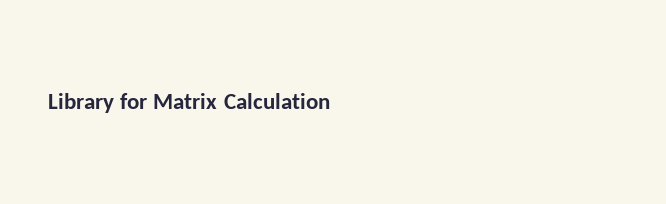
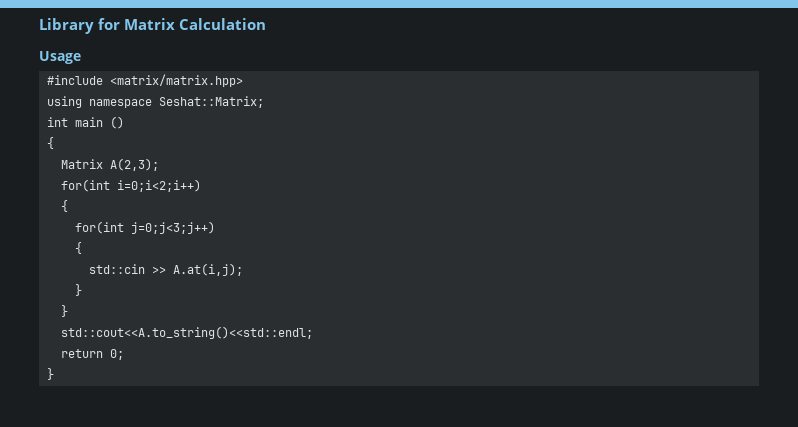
(330, 101) none -> [39,51,81,64] [46,74,243,87] [46,96,264,108] [46,116,124,129] [46,137,54,149] [60,158,159,171] [60,179,201,192] [60,200,68,212] [74,221,215,234] [74,242,82,254] [88,263,243,276] [74,284,82,296] [60,305,68,317] [60,326,313,339] [60,349,124,360] [46,368,54,380] // Usage // #include <matrix/matrix.hpp> // using namespace Seshat::Matrix; // int main () // { // Matrix A(2,3); // for(int i=0;i<2;i++) // { // for(int j=0;j<3;j++) // { // std::cin >> A.at(i,j); // } // } // std::cout<<A.to_string()<<std::endl; // return 0; // }

